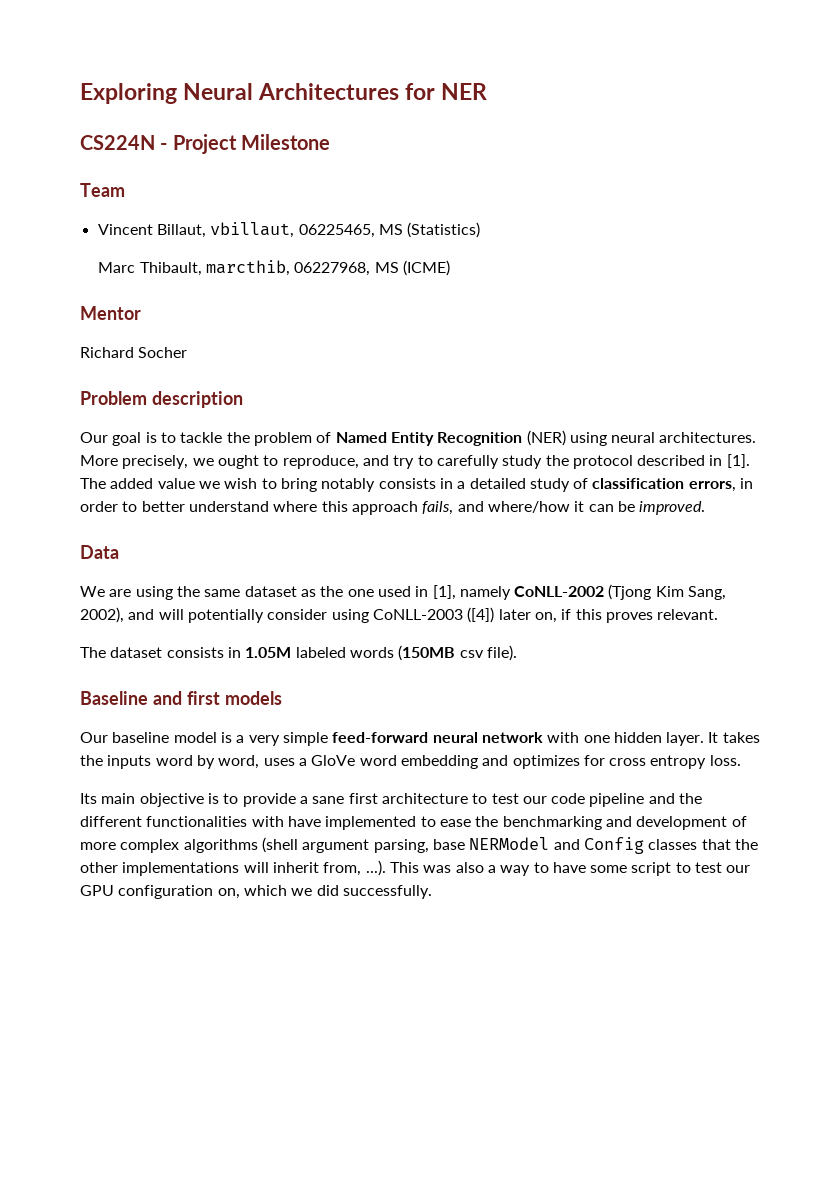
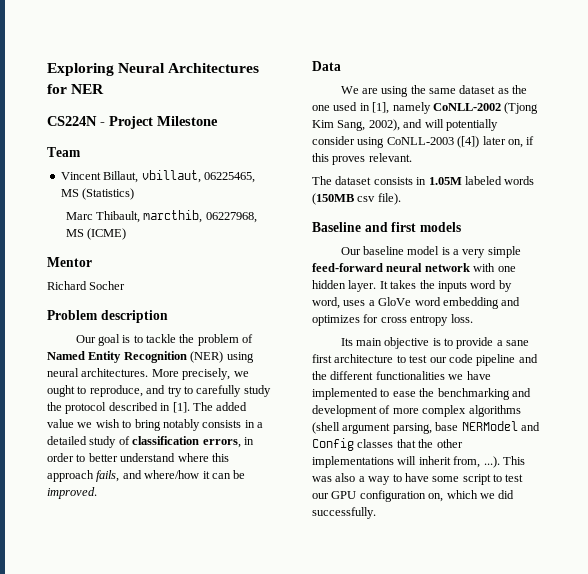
[251,816,284,827] with -> [448,374,464,380] we

